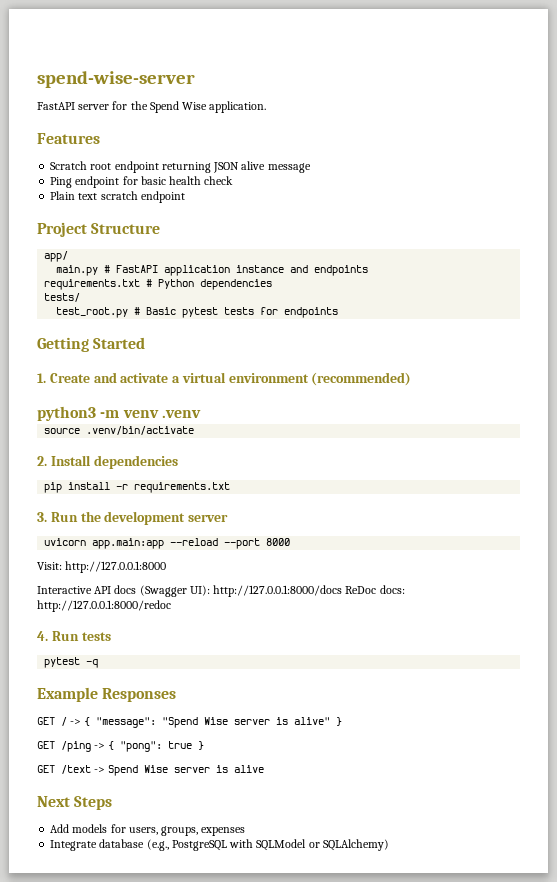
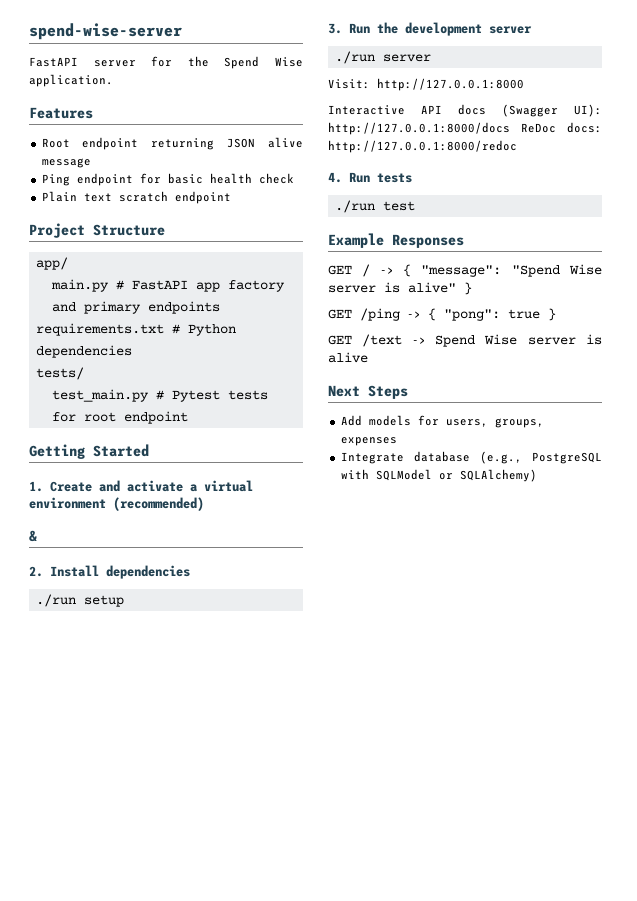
[50,161,112,170] Scratch root -> [41,138,70,148] Root
[164,265,309,276] application instance and -> [195,280,285,292] [51,301,141,314] app factory and primary
[56,307,339,318] test_root.py # Basic pytest tests for endpoints -> [51,389,268,402] [51,411,188,424] test_main.py # Pytest tests for root endpoint
[37,406,201,421] [44,426,195,435] python3 -m venv .venv // source .venv/bin/activate -> [29,530,37,542] &
[44,482,231,493] pip install -r requirements.txt -> [35,594,124,607] ./run setup
[44,538,291,549] uvicorn app.main:app --reload --port 8000 -> [334,51,431,64] ./run server
[44,657,99,668] pytest -q -> [334,200,415,213] ./run test

